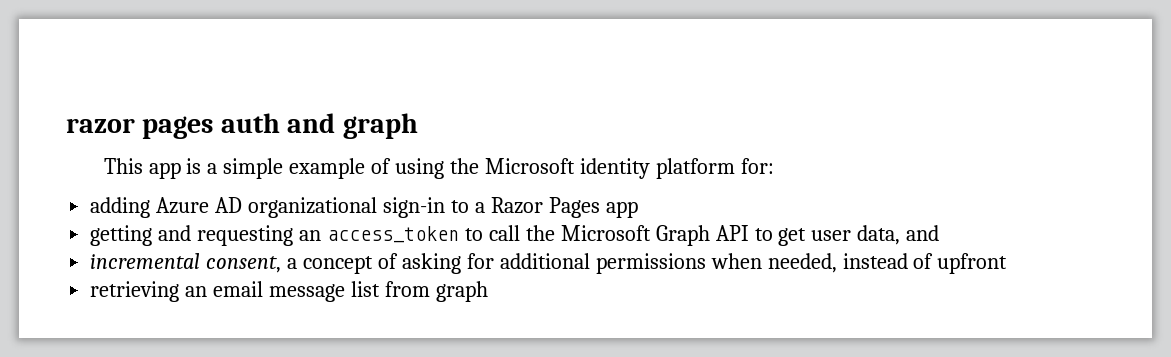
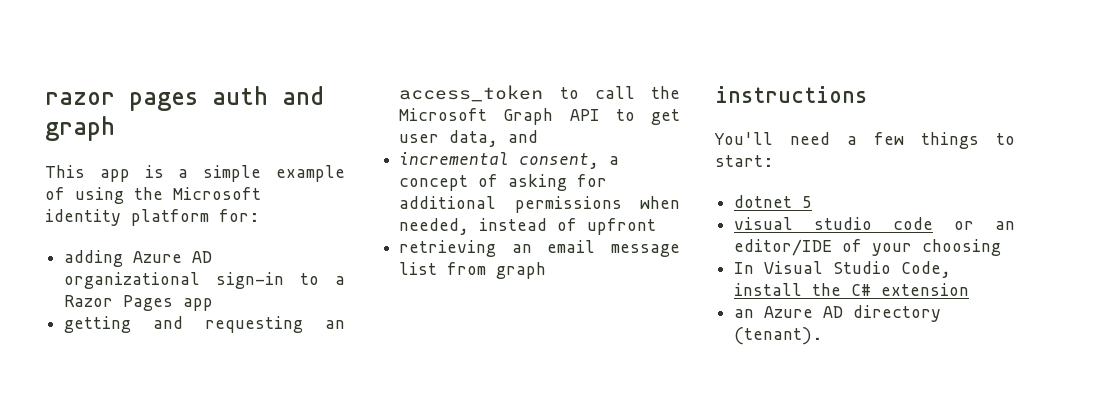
(488, 291) none -> [715,86,867,103] [714,132,1015,149] [715,155,773,167] [734,195,813,208] [734,217,1015,230] [734,239,1002,256] [734,261,952,278] [734,283,970,296] [734,305,942,322] [734,327,823,345] // instructions // You'll need a few things to start: // dotnet 5 // visual studio code or an editor/IDE of your choosing // In Visual Studio Code, install the C# extension // an Azure AD directory (tenant).

